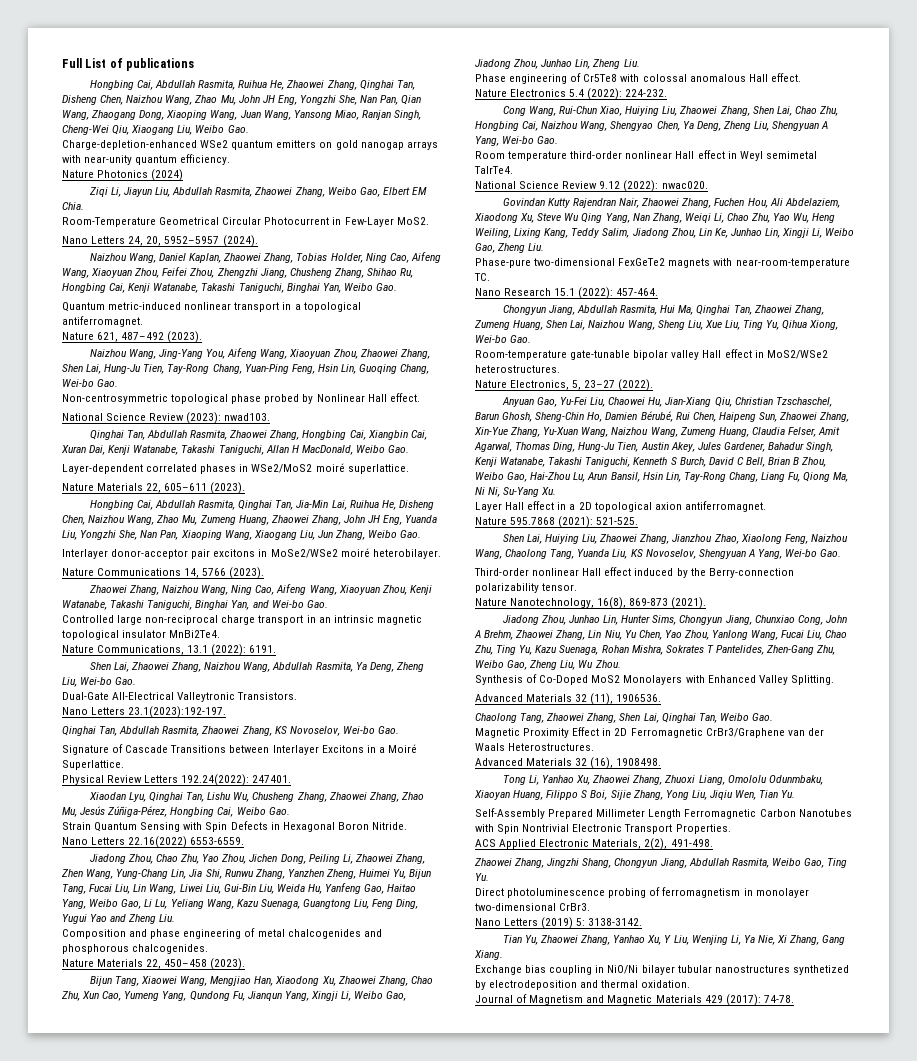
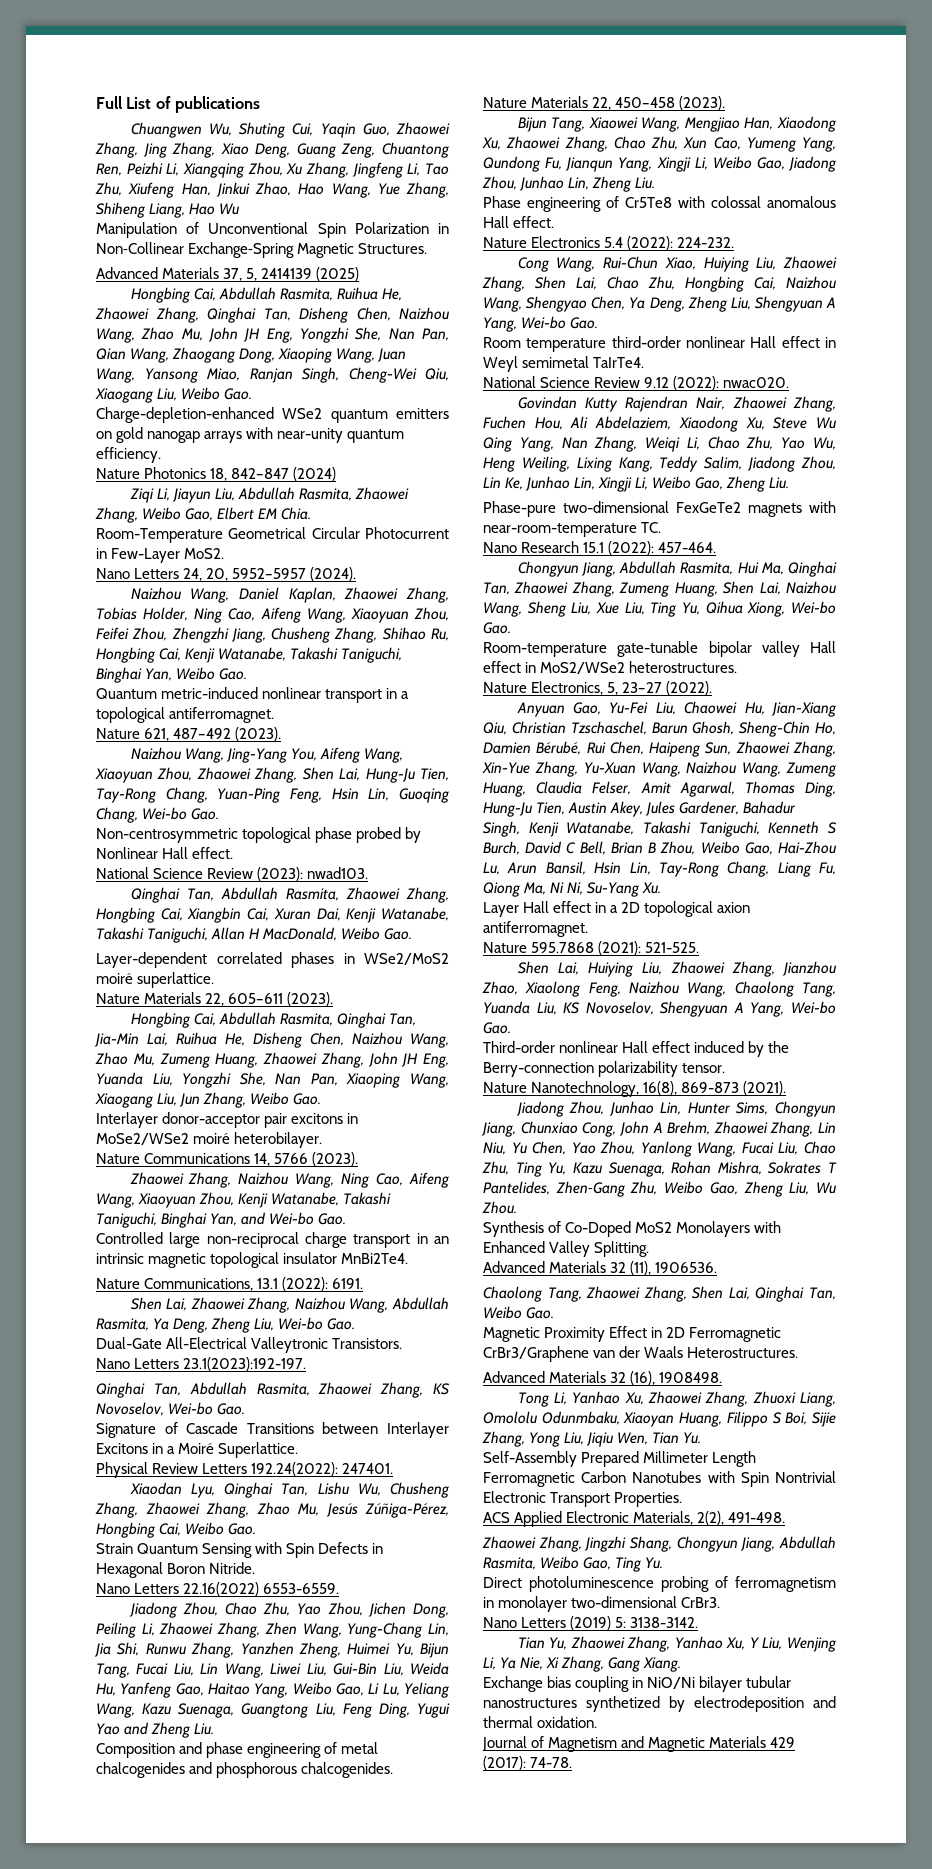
(195, 64) none -> [130,122,450,138] [95,142,451,158] [96,162,449,178] [95,182,449,198] [96,202,240,218] [96,222,449,238] [96,242,428,258] [96,267,360,281] // Chuangwen Wu, Shuting Cui, Yaqin Guo, Zhaowei Zhang, Jing Zhang, Xiao Deng, Guang Zeng, Chuantong Ren, Peizhi Li, Xiangqing Zhou, Xu Zhang, Jingfeng Li, Tao Zhu, Xiufeng Han, Jinkui Zhao, Hao Wang, Yue Zhang, Shiheng Liang, Hao Wu // Manipulation of Unconventional Spin Polarization in Non‐Collinear Exchange‐Spring Magnetic Structures. // Advanced Materials 37, 5, 2414139 (2025)
(149, 174) none -> [210,468,290,481] 18, 842–847

